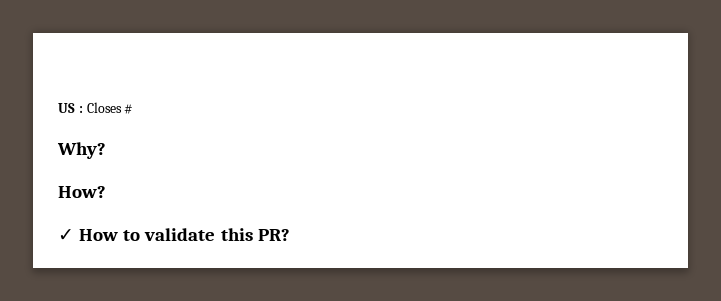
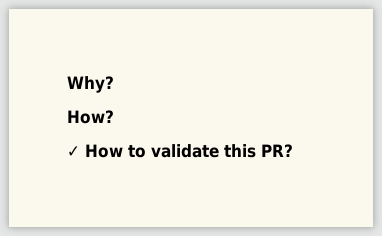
[58,102,134,114] US : Closes # // -> (67, 84) none

